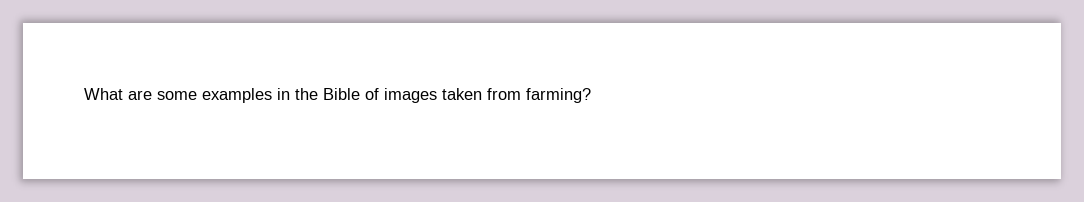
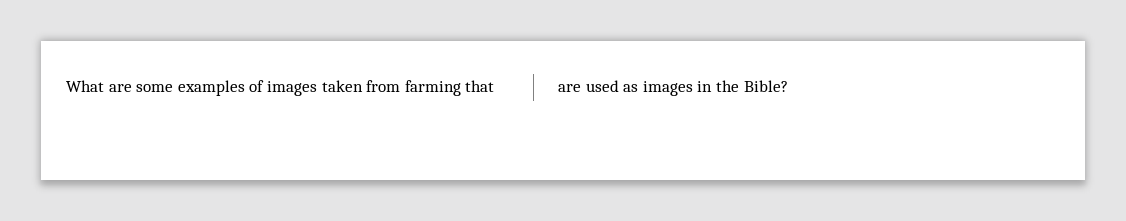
[277,88,360,100] in the Bible -> (245, 88) none
[526,88,591,103] farming? -> [404,80,788,96] farming that are used as images in the Bible?

